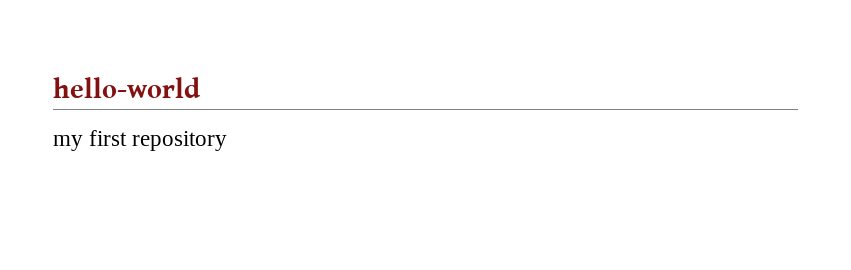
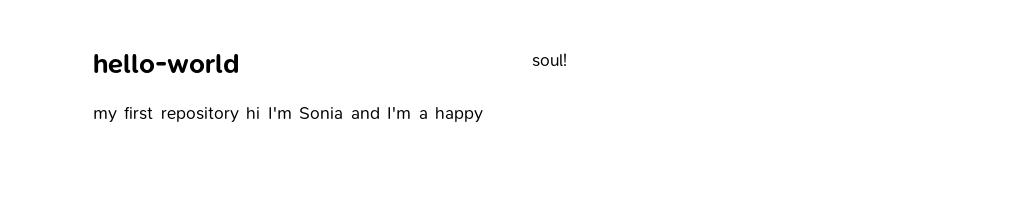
(228, 141) none -> [246,106,484,123] [532,53,567,67] hi I'm Sonia and I'm a happy soul!

